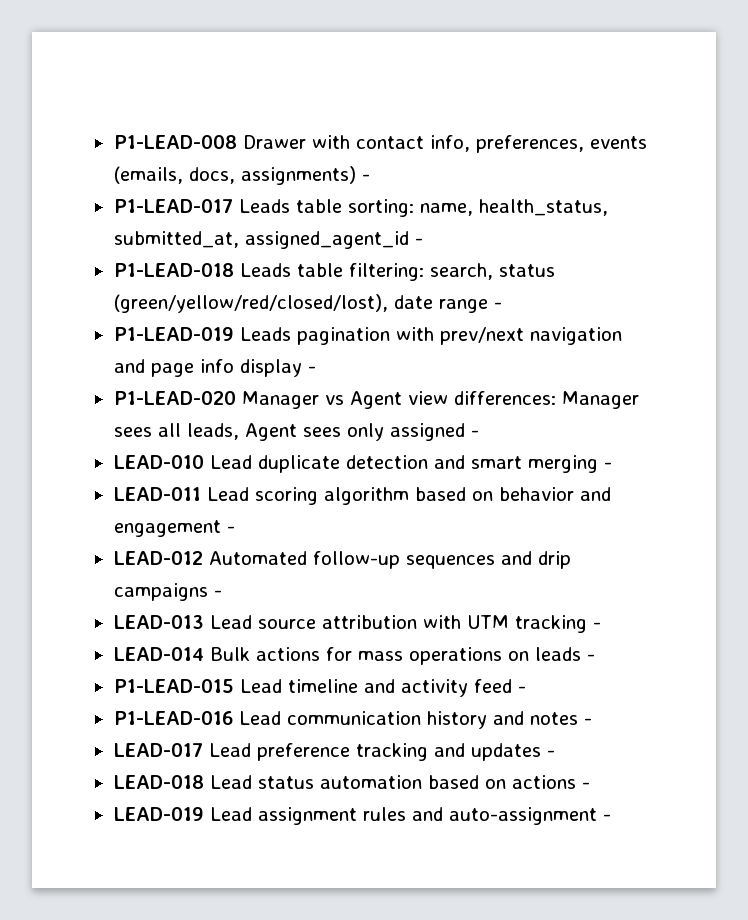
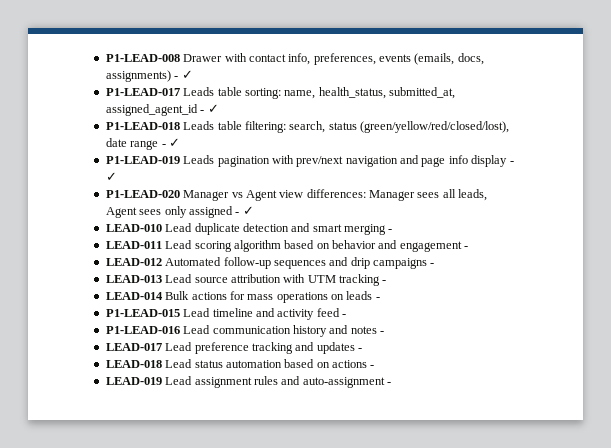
(370, 177) none -> [181,70,193,79] ✓
(423, 241) none -> [207,104,219,113] ✓
(502, 305) none -> [168,138,180,147] ✓
(316, 369) none -> [105,172,117,181] ✓
(479, 433) none -> [242,206,254,215] ✓

